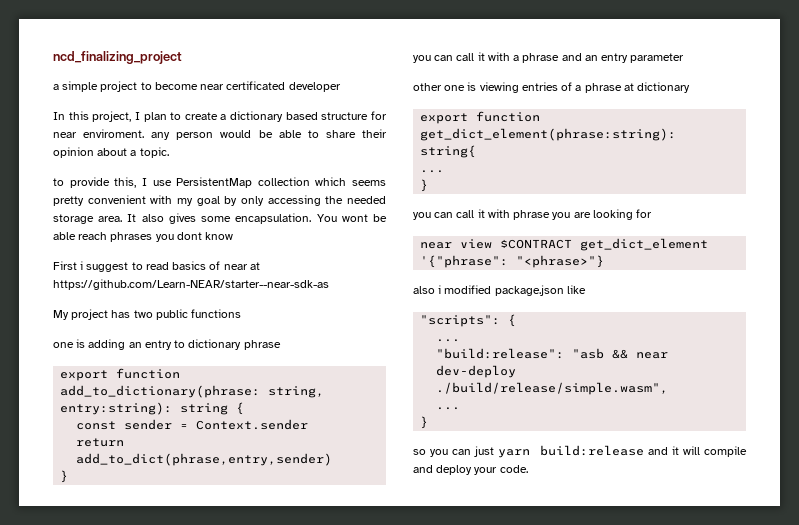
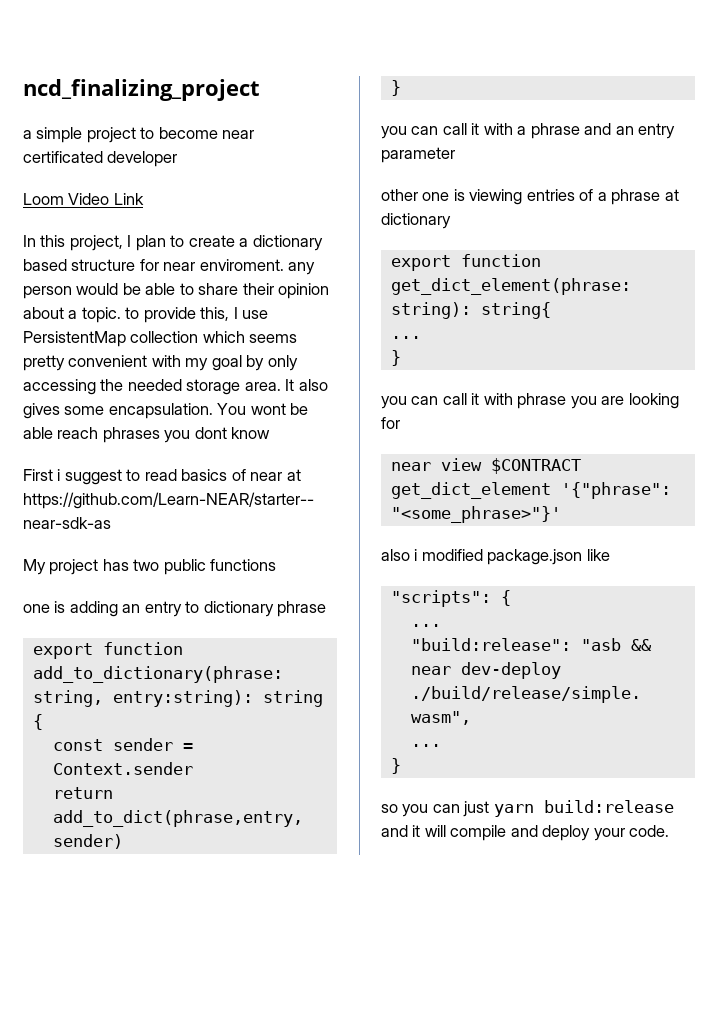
(341, 87) none -> [23,193,144,205] // Loom Video Link
(169, 152) // -> (121, 315) none
[516,255,605,268] "<phrase>"} -> [390,506,561,523] "<some_phrase>"}'

